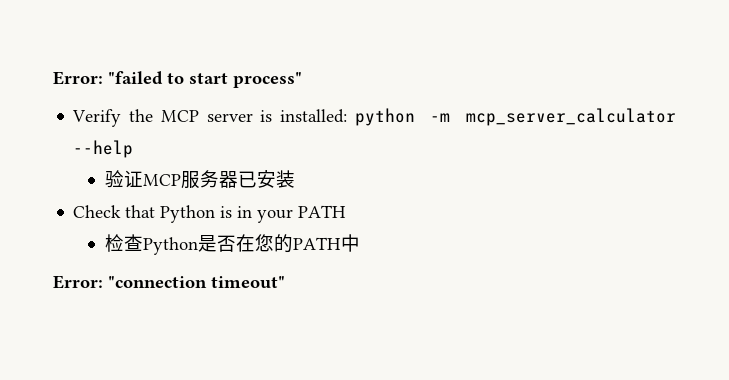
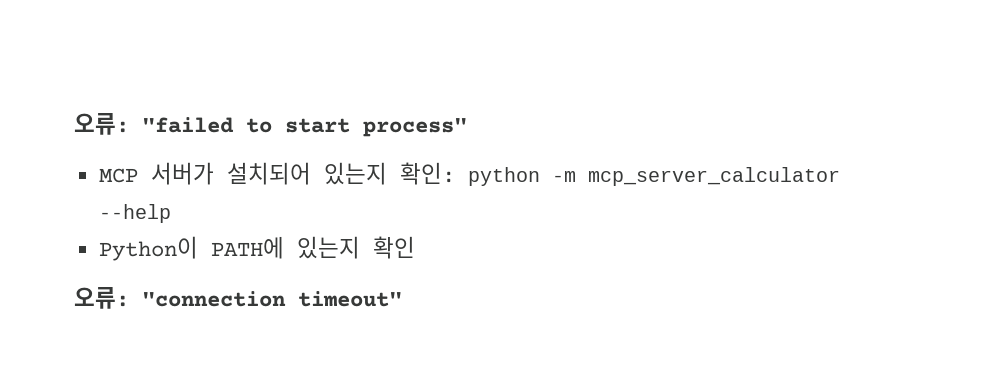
[53,71,103,85] Error: -> [74,113,129,135] 오류:
[72,108,676,127] [73,140,134,158] [104,170,295,189] [73,205,347,223] [104,234,360,255] [53,275,103,289] Verify the MCP server is installed: python -m mcp_server_calculator --help // 验证MCP服务器已安装 // Check that Python is in your PATH // 检查Python是否在您的PATH中 // Error: -> [98,162,840,186] [98,204,171,223] [98,236,415,261] [74,287,129,309] MCP 서버가 설치되어 있는지 확인: python -m mcp_server_calculator --help // Python이 PATH에 있는지 확인 // 오류:

